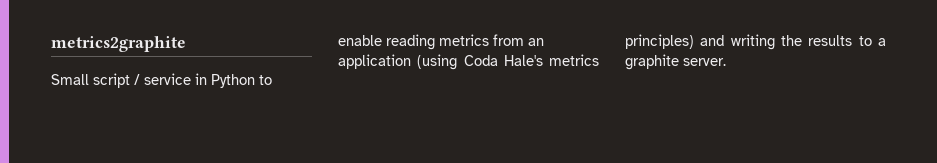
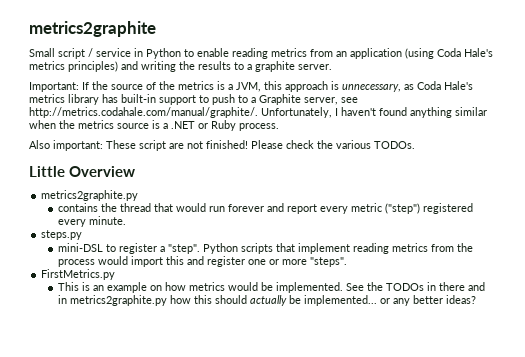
(726, 62) none -> [29,81,473,92] [29,94,358,105] [29,107,487,118] [29,120,279,131] [29,140,415,151] [29,166,136,177] [41,190,139,201] [57,203,473,214] [57,216,126,227] [41,230,83,240] [57,243,473,254] [57,256,347,267] [41,269,116,280] [57,282,485,293] [57,295,476,306] // Important: If the source of the metrics is a JVM, this approach is unnecessary, as Coda Hale's metrics library has built-in support to push to a Graphite server, see http://metrics.codahale.com/manual/graphite/. Unfortunately, I haven't found anything similar when the metrics source is a .NET or Ruby process. // Also important: These script are not finished! Please check the various TODOs. // Little Overview // metrics2graphite.py // contains the thread that would run forever and report every metric ("step") registered every minute. // steps.py // mini-DSL to register a "step". Python scripts that implement reading metrics from the process would import this and register one or more "steps". // FirstMetrics.py // This is an example on how metrics would be implemented. See the TODOs in there and in metrics2graphite.py how this should actually be implemented... or any better ideas?

